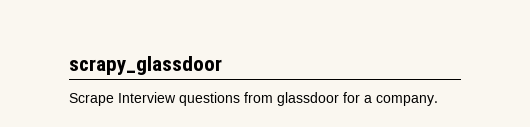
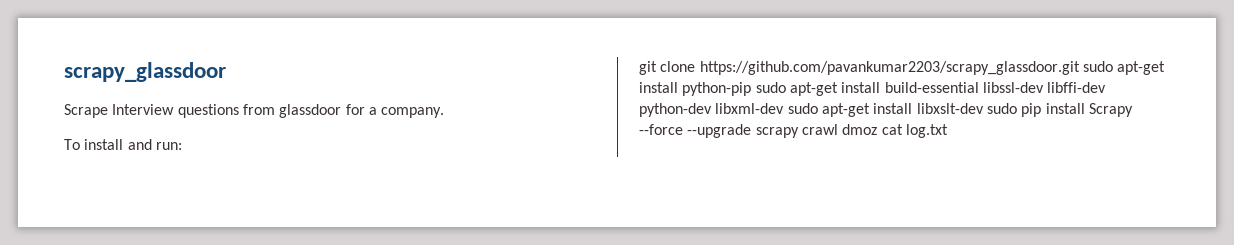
(438, 100) none -> [64,139,182,150] [639,61,1166,75] [639,82,1107,96] [639,103,1133,117] [639,124,948,138] // To install and run: // git clone https://github.com/pavankumar2203/scrapy_glassdoor.git sudo apt-get install python-pip sudo apt-get install build-essential libssl-dev libffi-dev python-dev libxml-dev sudo apt-get install libxslt-dev sudo pip install Scrapy --force --upgrade scrapy crawl dmoz cat log.txt

